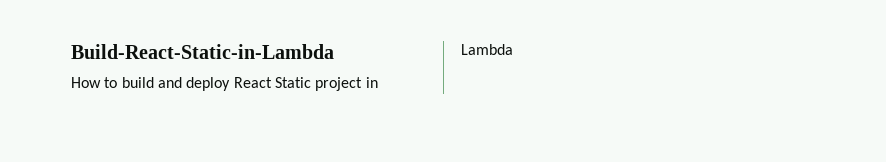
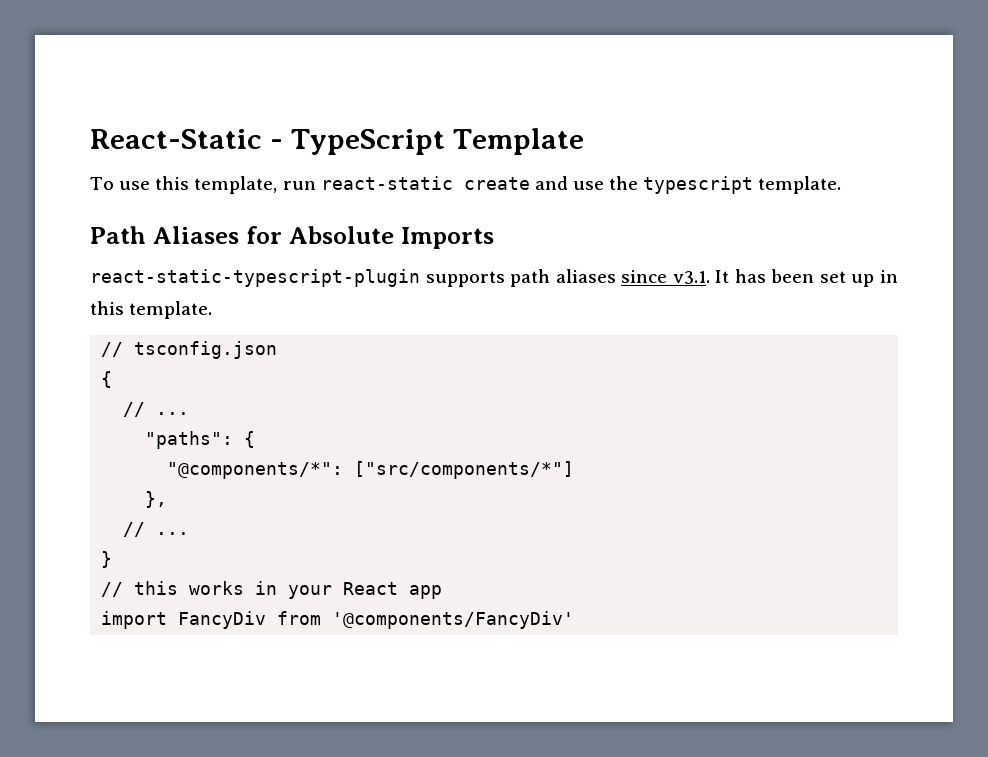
[71,44,334,59] [71,77,378,91] [461,44,513,55] Build-React-Static-in-Lambda // How to build and deploy React Static project in Lambda -> [90,128,584,155] [90,176,842,194] [90,226,494,249] [90,269,898,287] [90,301,213,319] [101,341,278,359] [101,371,113,388] [123,402,190,417] [145,431,256,449] [167,461,575,479] [145,491,168,508] [123,522,190,537] [101,551,113,568] [101,581,443,599] [101,611,575,629] React-Static - TypeScript Template // To use this template, run react-static create and use the typescript template. // Path Aliases for Absolute Imports // react-static-typescript-plugin supports path aliases since v3.1. It has been set up in this template. // // tsconfig.json // { // // ... // "paths": { // "@components/*": ["src/components/*"] // }, // // ... // } // // this works in your React app // import FancyDiv from '@components/FancyDiv'

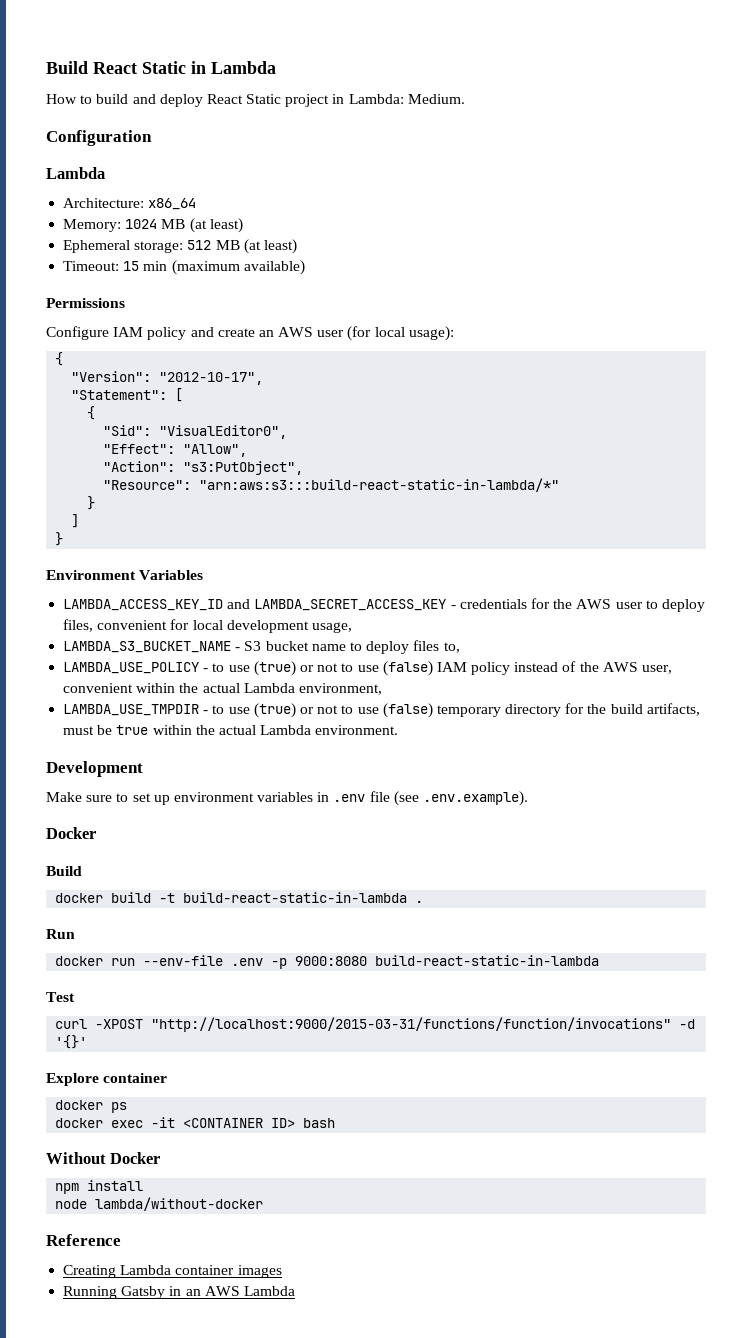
[90,128,584,155] [90,176,842,194] [90,226,494,249] [90,269,898,287] [90,301,213,319] [101,341,278,359] [101,371,113,388] [123,402,190,417] [145,431,256,449] [167,461,575,479] [145,491,168,508] [123,522,190,537] [101,551,113,568] [101,581,443,599] [101,611,575,629] React-Static - TypeScript Template // To use this template, run react-static create and use the typescript template. // Path Aliases for Absolute Imports // react-static-typescript-plugin supports path aliases since v3.1. It has been set up in this template. // // tsconfig.json // { // // ... // "paths": { // "@components/*": ["src/components/*"] // }, // // ... // } // // this works in your React app // import FancyDiv from '@components/FancyDiv' -> [46,61,276,74] [46,94,465,107] [46,130,152,146] [46,167,105,179] [63,198,197,210] [63,218,243,233] [63,239,297,254] [63,260,305,275] [46,298,125,308] [46,326,454,341] [55,352,64,366] [71,371,264,385] [71,388,184,402] [87,406,96,420] [103,425,288,439] [103,444,248,457] [103,461,304,475] [103,478,560,492] [87,496,96,510] [71,514,80,528] [55,532,64,546] [46,570,204,580] [63,598,705,612] [63,619,352,633] [63,640,460,654] [63,661,673,676] [63,683,382,695] [63,703,700,718] [63,725,399,735] [46,761,143,777] [46,791,529,806] [46,827,96,839] [46,866,82,876] [55,892,424,903] [46,929,75,939] [55,955,600,969] [46,992,75,1002] [55,1017,696,1032] [55,1035,88,1049] [46,1073,168,1086] [55,1100,128,1113] [55,1117,336,1128] [46,1152,161,1164] [55,1180,144,1194] [55,1197,264,1211] [46,1234,121,1246] [63,1265,282,1278] [63,1286,295,1299] Build React Static in Lambda // How to build and deploy React Static project in Lambda: Medium. // Configuration // Lambda // Architecture: x86_64 // Memory: 1024 MB (at least) // Ephemeral storage: 512 MB (at least) // Timeout: 15 min (maximum available) // Permissions // Configure IAM policy and create an AWS user (for local usage): // { // "Version": "2012-10-17", // "Statement": [ // { // "Sid": "VisualEditor0", // "Effect": "Allow", // "Action": "s3:PutObject", // "Resource": "arn:aws:s3:::build-react-static-in-lambda/*" // } // ] // } // Environment Variables // LAMBDA_ACCESS_KEY_ID and LAMBDA_SECRET_ACCESS_KEY - credentials for the AWS user to deploy files, convenient for local development usage, // LAMBDA_S3_BUCKET_NAME - S3 bucket name to deploy files to, // LAMBDA_USE_POLICY - to use (true) or not to use (false) IAM policy instead of the AWS user, convenient within the actual Lambda environment, // LAMBDA_USE_TMPDIR - to use (true) or not to use (false) temporary directory for the build artifacts, must be true within the actual Lambda environment. // Development // Make sure to set up environment variables in .env file (see .env.example). // Docker // Build // docker build -t build-react-static-in-lambda . // Run // docker run --env-file .env -p 9000:8080 build-react-static-in-lambda // Test // curl -XPOST "http://localhost:9000/2015-03-31/functions/function/invocations" -d '{}' // Explore container // docker ps // docker exec -it <CONTAINER ID> bash // Without Docker // npm install // node lambda/without-docker // Reference // Creating Lambda container images // Running Gatsby in an AWS Lambda

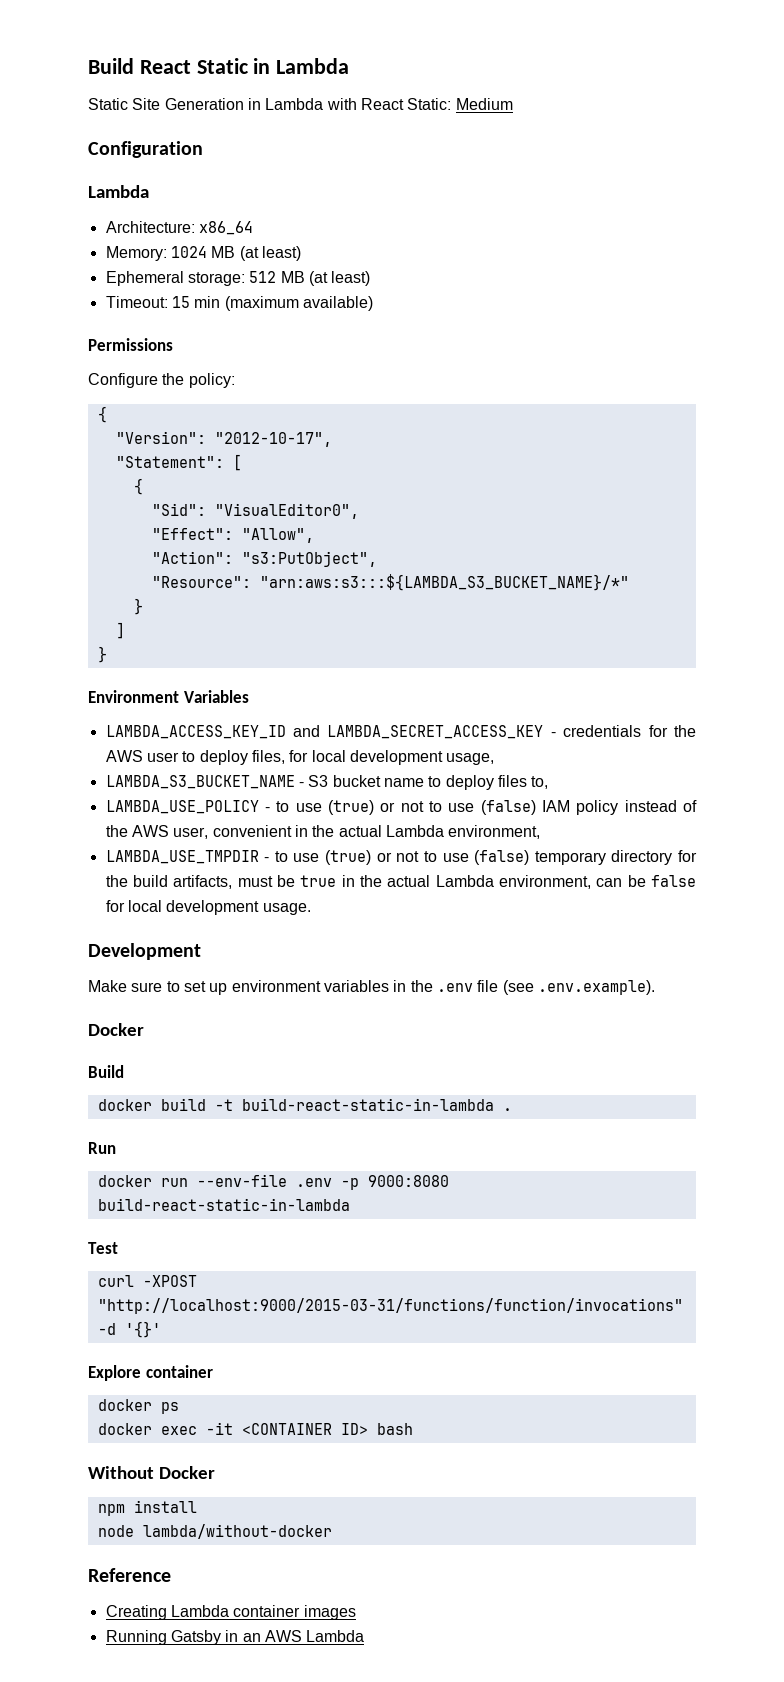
[46,94,465,107] How to build and deploy React Static project in Lambda: Medium. -> [88,98,513,110] Static Site Generation in Lambda with React Static: Medium
[113,326,454,341] IAM policy and create an AWS user (for local usage): -> [162,373,235,388] the policy:
[199,478,560,492] "arn:aws:s3:::build-react-static-in-lambda/*" -> [259,574,629,591] "arn:aws:s3:::${LAMBDA_S3_BUCKET_NAME}/*"
[97,620,168,630] convenient -> (285, 757) none
[136,683,176,693] within -> [294,825,308,837] in
[152,725,399,735] within the actual Lambda environment. -> [341,875,696,889] [105,900,311,915] in the actual Lambda environment, can be false for local development usage.
(330, 797) none -> [410,980,433,992] the

